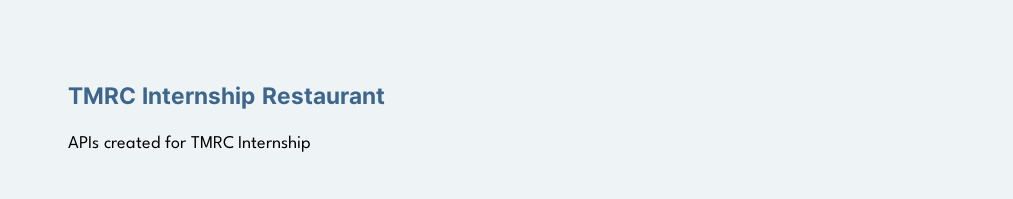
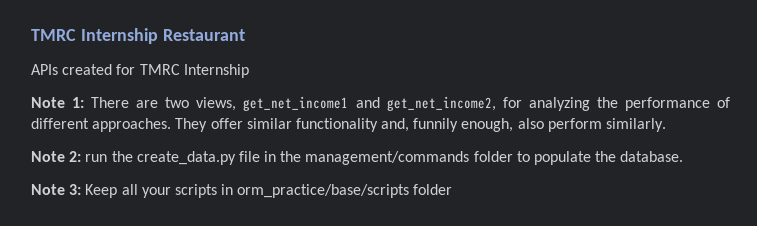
(312, 143) none -> [31,96,731,111] [31,118,667,132] [31,151,684,165] [31,184,453,198] // Note 1: There are two views, get_net_income1 and get_net_income2, for analyzing the performance of different approaches. They offer similar functionality and, funnily enough, also perform similarly. // Note 2: run the create_data.py file in the management/commands folder to populate the database. // Note 3: Keep all your scripts in orm_practice/base/scripts folder

